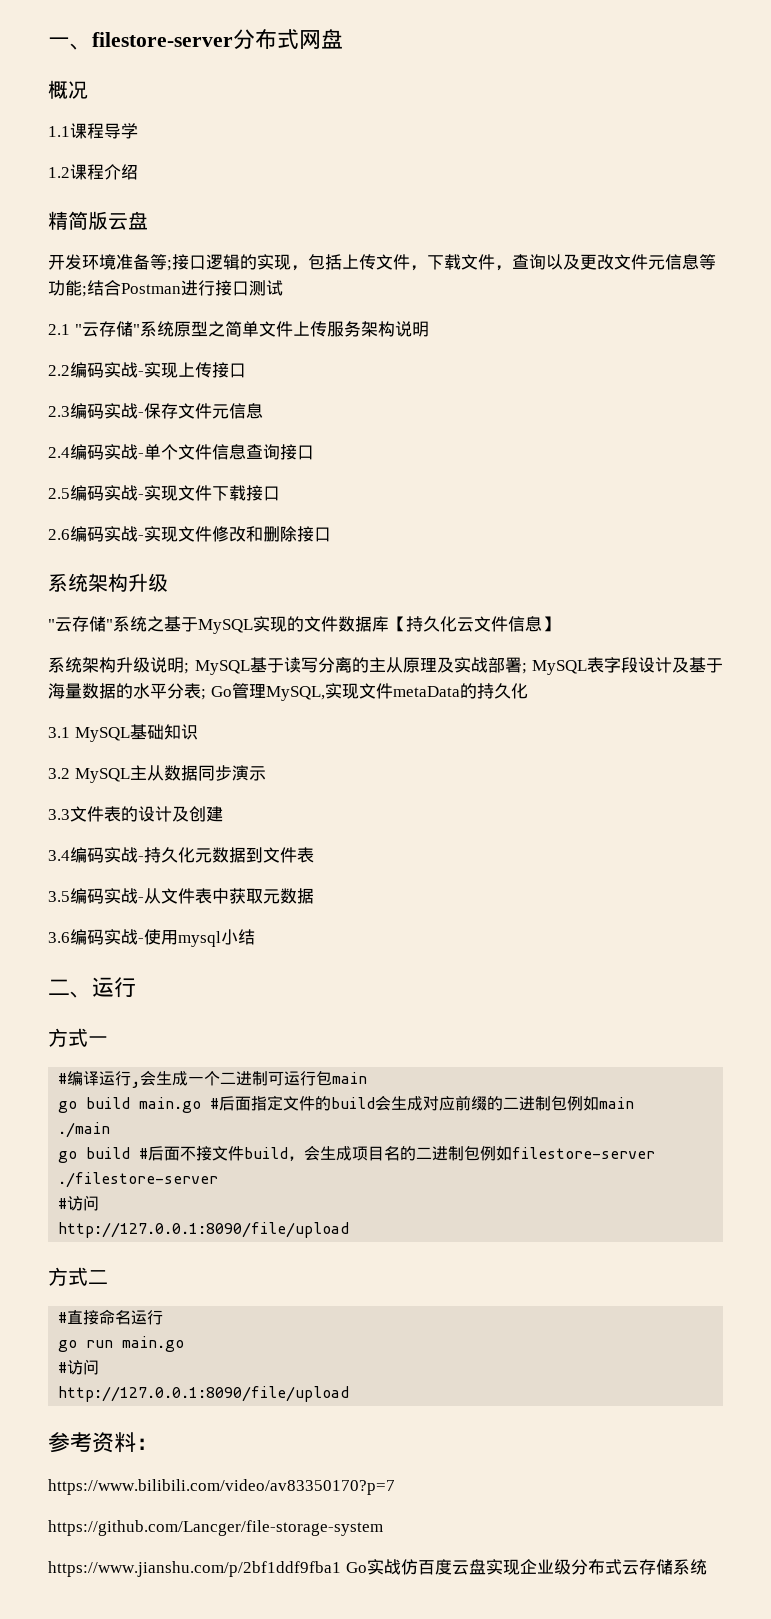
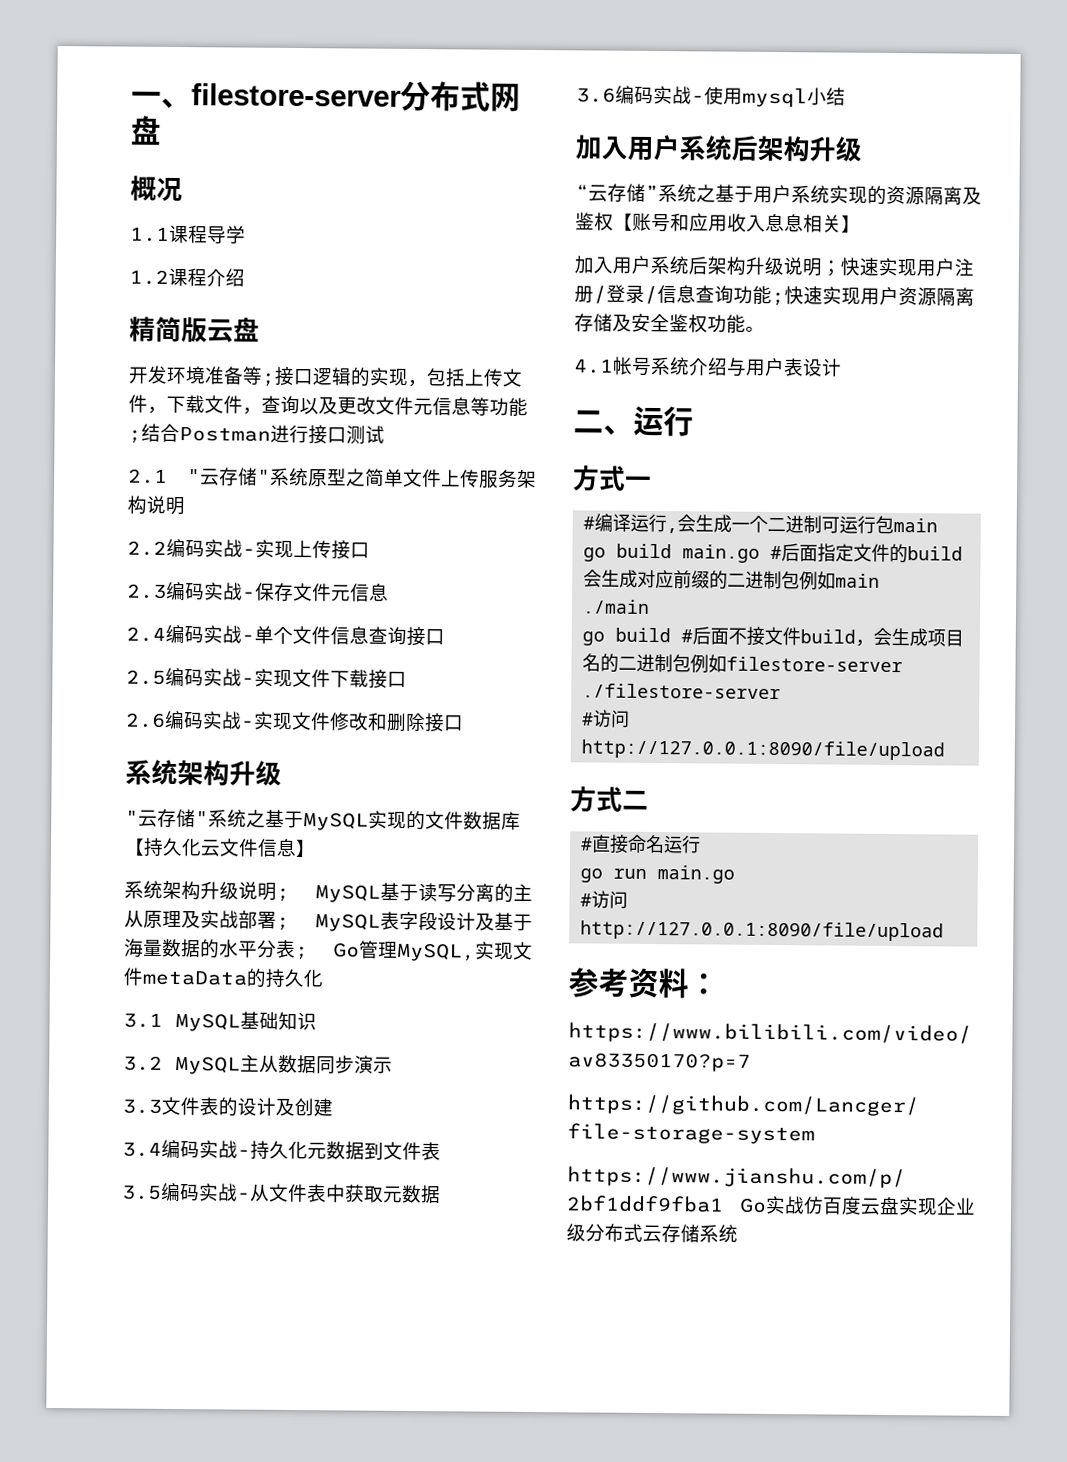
(255, 937) none -> [575,134,862,162] [575,183,982,206] [575,212,861,233] [574,255,974,277] [574,284,975,307] [574,313,765,334] [573,356,842,377] // 加入用户系统后架构升级 // “云存储”系统之基于用户系统实现的资源隔离及鉴权【账号和应用收入息息相关】 // 加入用户系统后架构升级说明；快速实现用户注册/登录/信息查询功能;快速实现用户资源隔离存储及安全鉴权功能。 // 4.1帐号系统介绍与用户表设计

